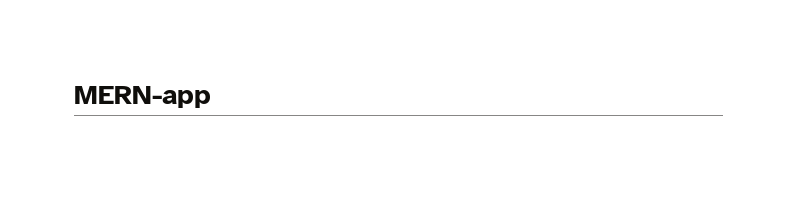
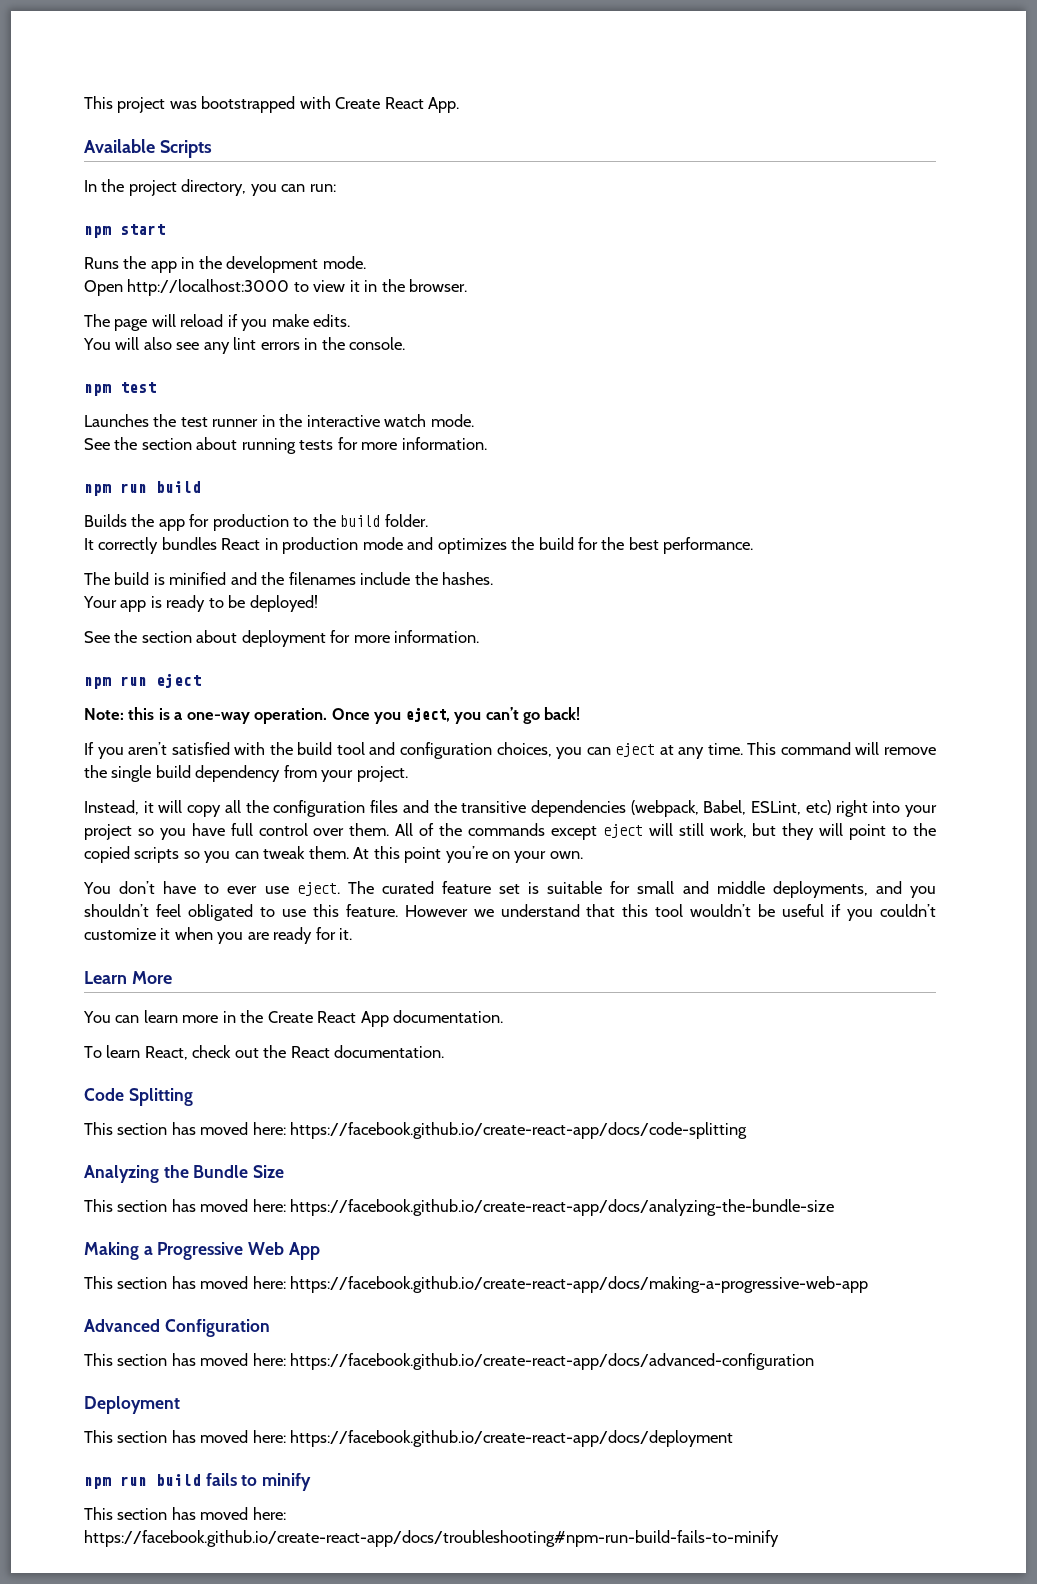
[74,86,211,108] MERN-app -> [84,96,460,113] [84,139,212,158] [84,179,336,196] [84,224,165,238] [84,256,366,273] [84,279,468,296] [84,314,351,331] [83,337,406,354] [84,382,156,396] [84,414,474,427] [84,437,487,454] [84,481,201,496] [84,514,428,531] [84,537,754,554] [84,572,494,585] [83,595,318,612] [84,630,480,647] [84,673,201,689] [84,707,581,724] [84,742,936,759] [84,765,408,782] [84,800,937,817] [84,823,936,840] [84,846,583,863] [83,881,937,898] [84,904,937,921] [84,927,353,944] [84,971,172,984] [83,1010,504,1027] [84,1045,445,1060] [84,1088,193,1106] [84,1122,748,1139] [84,1165,285,1183] [84,1199,835,1216] [84,1242,320,1260] [84,1276,869,1293] [84,1319,270,1337] [84,1353,815,1370] [84,1396,180,1414] [84,1430,734,1447] [84,1473,312,1491] [84,1507,286,1520] [84,1530,779,1547] This project was bootstrapped with Create React App. // Available Scripts // In the project directory, you can run: // npm start // Runs the app in the development mode. // Open http://localhost:3000 to view it in the browser. // The page will reload if you make edits. // You will also see any lint errors in the console. // npm test // Launches the test runner in the interactive watch mode. // See the section about running tests for more information. // npm run build // Builds the app for production to the build folder. // It correctly bundles React in production mode and optimizes the build for the best performance. // The build is minified and the filenames include the hashes. // Your app is ready to be deployed! // See the section about deployment for more information. // npm run eject // Note: this is a one-way operation. Once you eject, you can’t go back! // If you aren’t satisfied with the build tool and configuration choices, you can eject at any time. This command will remove the single build dependency from your project. // Instead, it will copy all the configuration files and the transitive dependencies (webpack, Babel, ESLint, etc) right into your project so you have full control over them. All of the commands except eject will still work, but they will point to the copied scripts so you can tweak them. At this point you’re on your own. // You don’t have to ever use eject. The curated feature set is suitable for small and middle deployments, and you shouldn’t feel obligated to use this feature. However we understand that this tool wouldn’t be useful if you couldn’t customize it when you are ready for it. // Learn More // You can learn more in the Create React App documentation. // To learn React, check out the React documentation. // Code Splitting // This section has moved here: https://facebook.github.io/create-react-app/docs/code-splitting // Analyzing the Bundle Size // This section has moved here: https://facebook.github.io/create-react-app/docs/analyzing-the-bundle-size // Making a Progressive Web App // This section has moved here: https://facebook.github.io/create-react-app/docs/making-a-progressive-web-app // Advanced Configuration // This section has moved here: https://facebook.github.io/create-react-app/docs/advanced-configuration // Deployment // This section has moved here: https://facebook.github.io/create-react-app/docs/deployment // npm run build fails to minify // This section has moved here: https://facebook.github.io/create-react-app/docs/troubleshooting#npm-run-build-fails-to-minify

